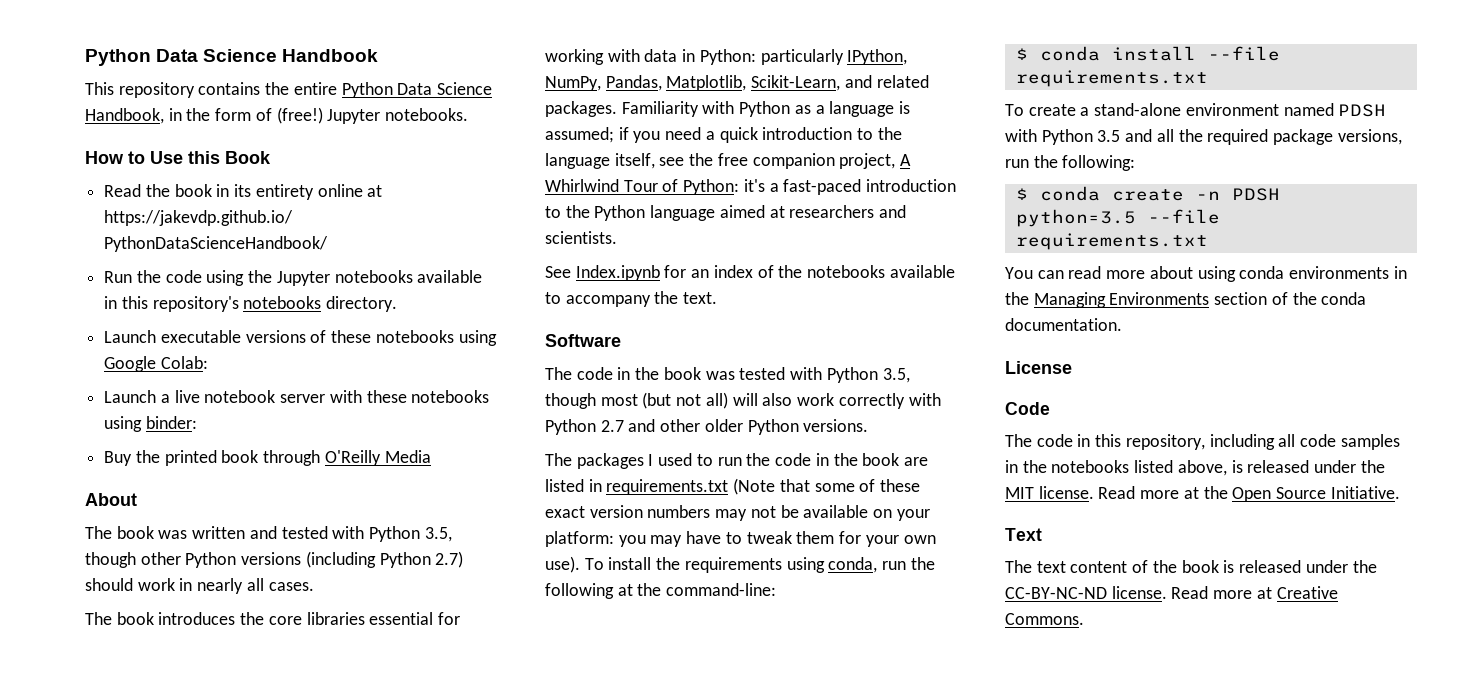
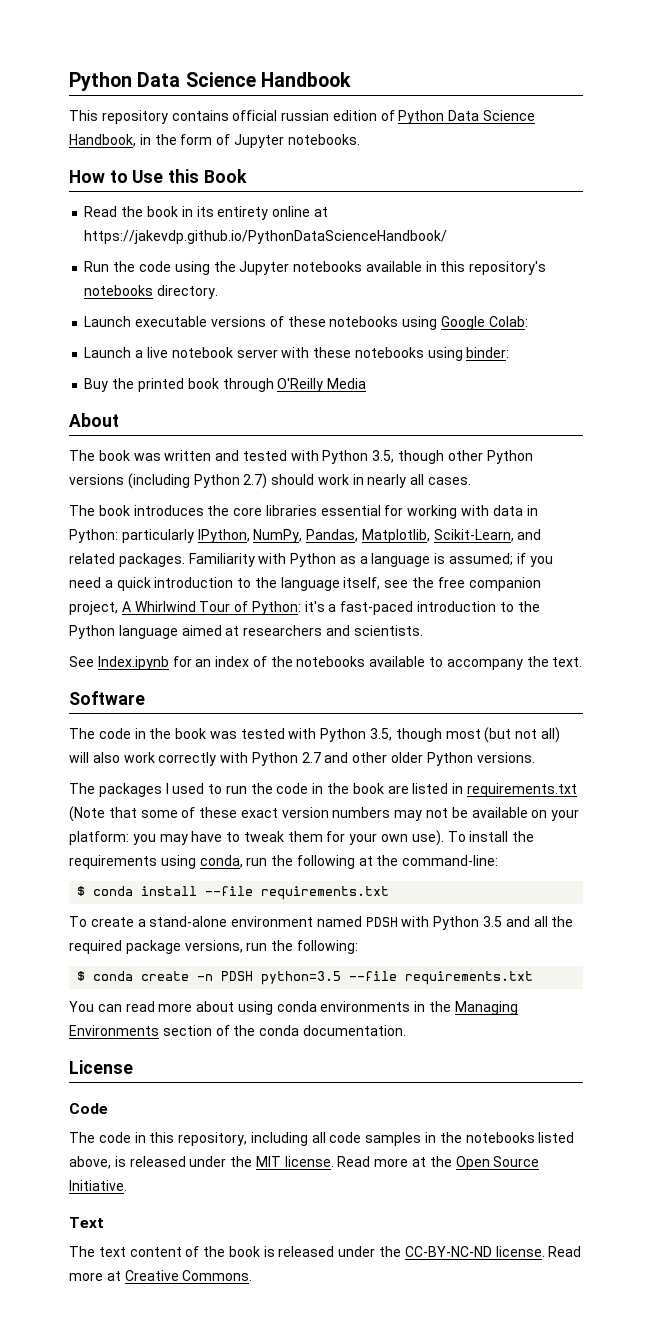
[265,82,337,95] the entire -> [232,110,395,121] official russian edition of
[276,107,323,124] (free!) -> (231, 139) none

